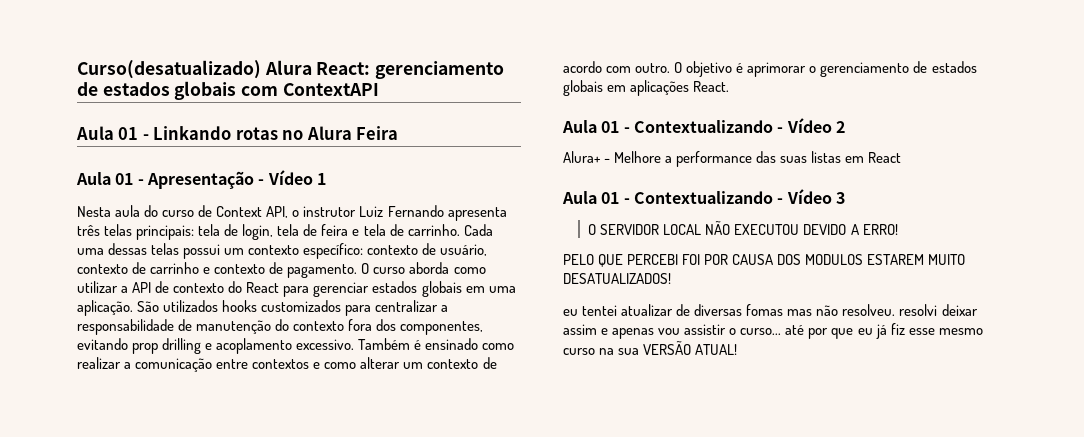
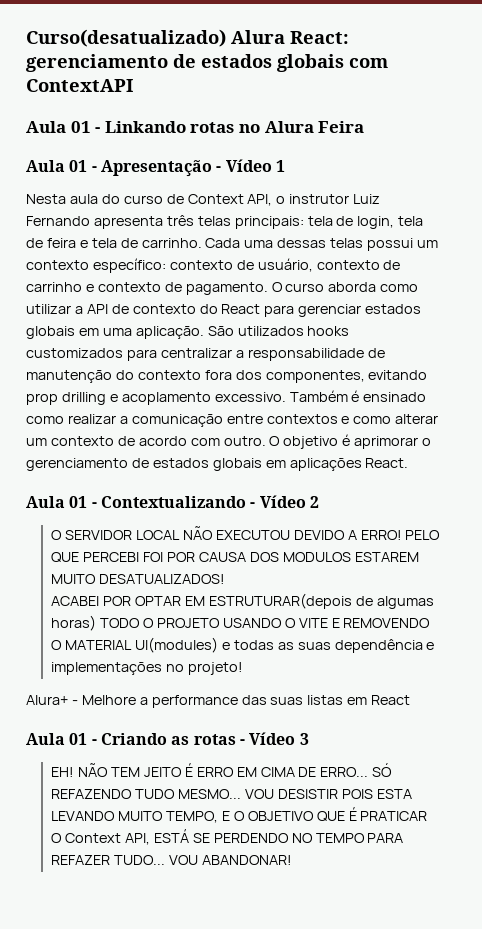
(845, 127) none -> [51,526,441,540] [51,552,419,562] [51,574,226,584] [51,593,434,609] [51,615,431,631] [51,637,435,653] [51,662,243,675] // O SERVIDOR LOCAL NÃO EXECUTOU DEVIDO A ERRO! PELO QUE PERCEBI FOI POR CAUSA DOS MODULOS ESTAREM MUITO DESATUALIZADOS! // ACABEI POR OPTAR EM ESTRUTURAR(depois de algumas horas) TODO O PROJETO USANDO O VITE E REMOVENDO O MATERIAL UI(modules) e todas as suas dependência e implementações no projeto!
[633,191,773,204] Contextualizando -> [100,733,236,745] Criando as rotas
[588,221,898,235] [563,254,966,267] [563,273,671,284] [563,304,978,316] [563,323,983,339] [563,341,738,355] O SERVIDOR LOCAL NÃO EXECUTOU DEVIDO A ERRO! // PELO QUE PERCEBI FOI POR CAUSA DOS MODULOS ESTAREM MUITO DESATUALIZADOS! // eu tentei atualizar de diversas fomas mas não resolveu. resolvi deixar assim e apenas vou assistir o curso... até por que eu já fiz esse mesmo curso na sua VERSÃO ATUAL! -> [51,763,393,777] [51,789,412,799] [51,807,428,823] [51,829,404,845] [51,855,292,865] EH! NÃO TEM JEITO É ERRO EM CIMA DE ERRO... SÓ REFAZENDO TUDO MESMO... VOU DESISTIR POIS ESTA LEVANDO MUITO TEMPO, E O OBJETIVO QUE É PRATICAR O Context API, ESTÁ SE PERDENDO NO TEMPO PARA REFAZER TUDO... VOU ABANDONAR!

